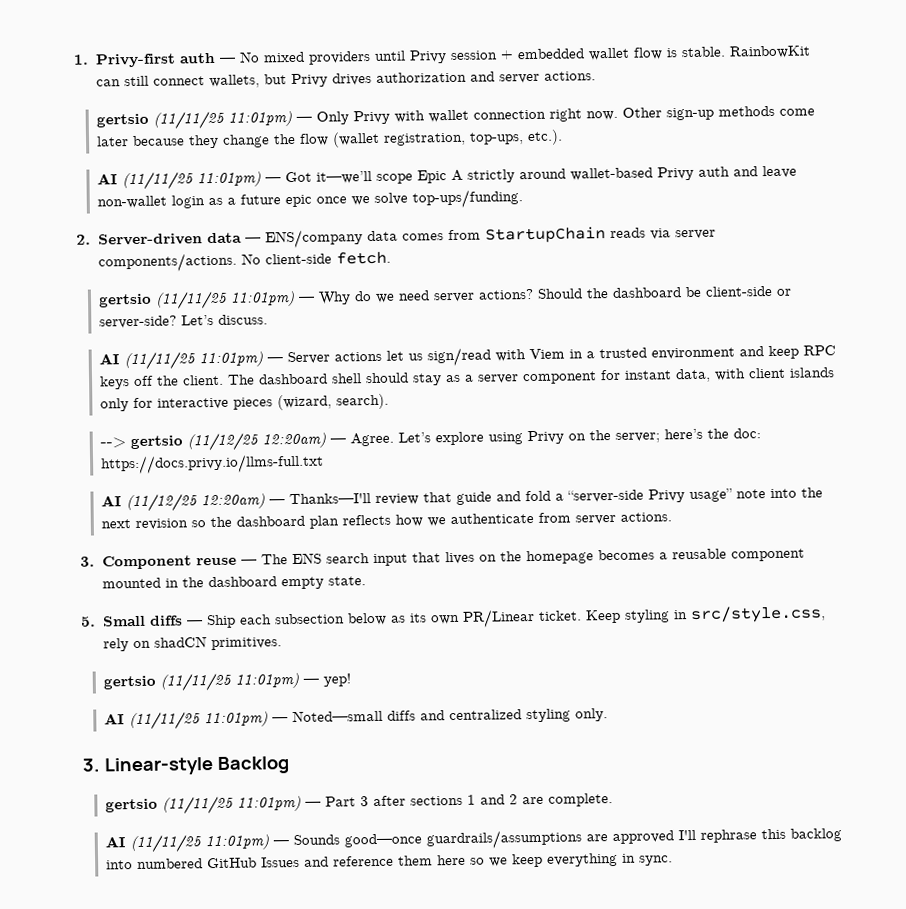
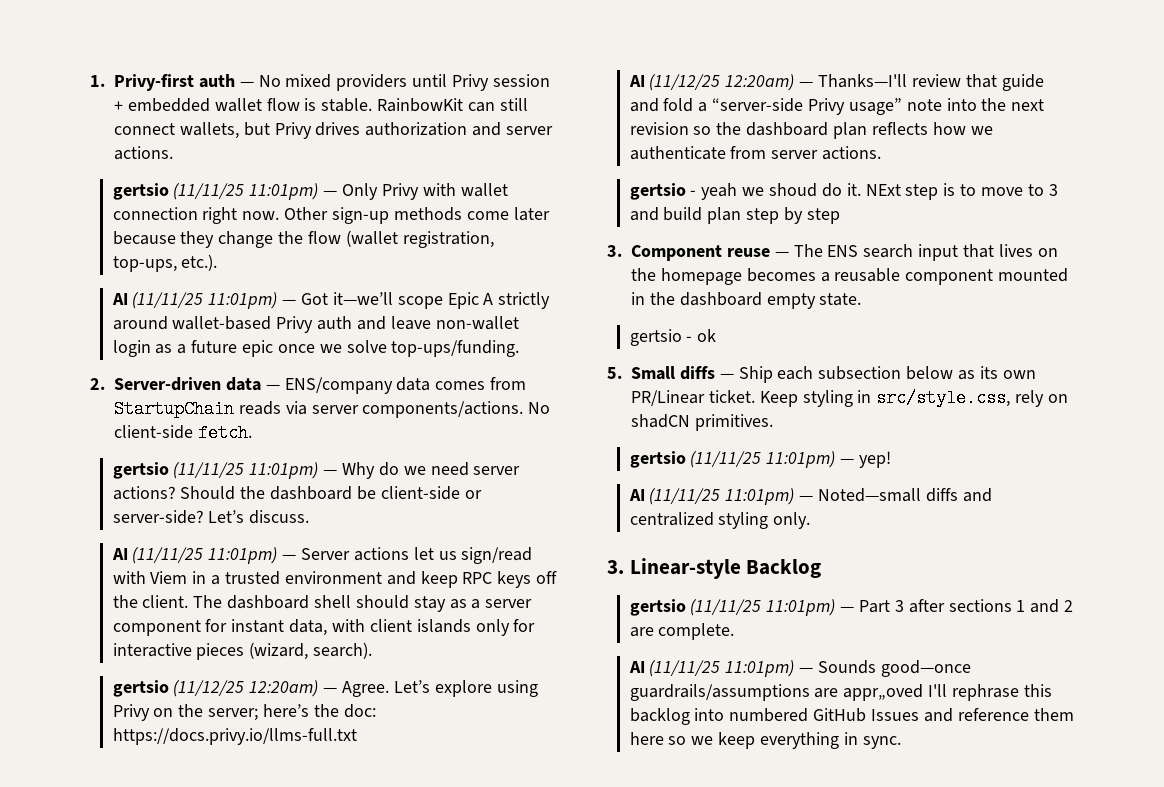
[99,437,126,449] --> -> (373, 650) none
(672, 517) none -> [629,183,1058,200] [629,207,840,224] // gertsio - yeah we shoud do it. NExt step is to move to 3 and build plan step by step
(366, 581) none -> [629,329,717,346] // gertsio - ok
[611,830,674,845] approved -> [843,684,924,701] appr„oved

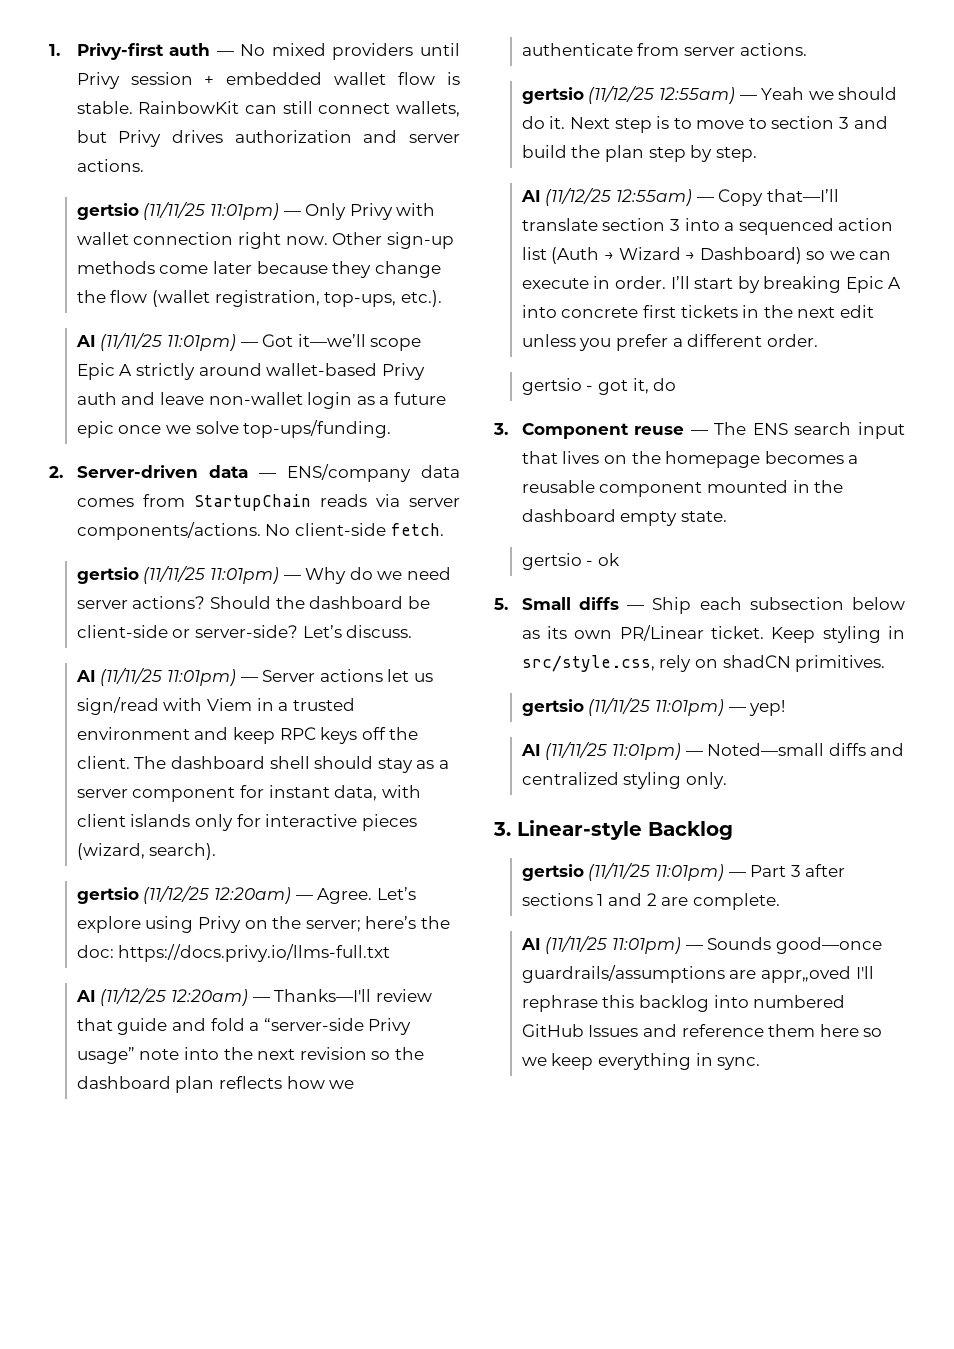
[690,183,817,200] - yeah we shoud -> [588,86,898,104] (11/12/25 12:55am) — Yeah we should
[865,184,901,196] NExt -> [569,117,610,129] Next
(1044, 190) none -> [771,116,835,129] section
(703, 214) none -> [571,145,601,158] the
[806,208,840,224] step -> [715,147,757,162] [520,188,839,206] [521,218,894,235] [521,247,892,264] [521,276,902,293] [521,305,874,318] [521,334,818,351] [521,378,677,395] step. // AI (11/12/25 12:55am) — Copy that—I’ll translate section 3 into a sequenced action list (Auth → Wizard → Dashboard) so we can execute in order. I’ll start by breaking Epic A into concrete first tickets in the next edit unless you prefer a different order. // gertsio - got it, do

